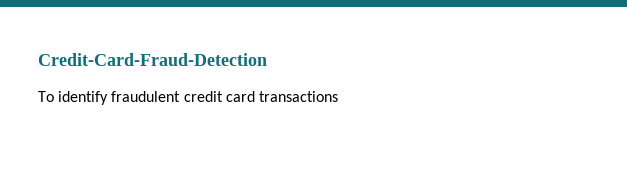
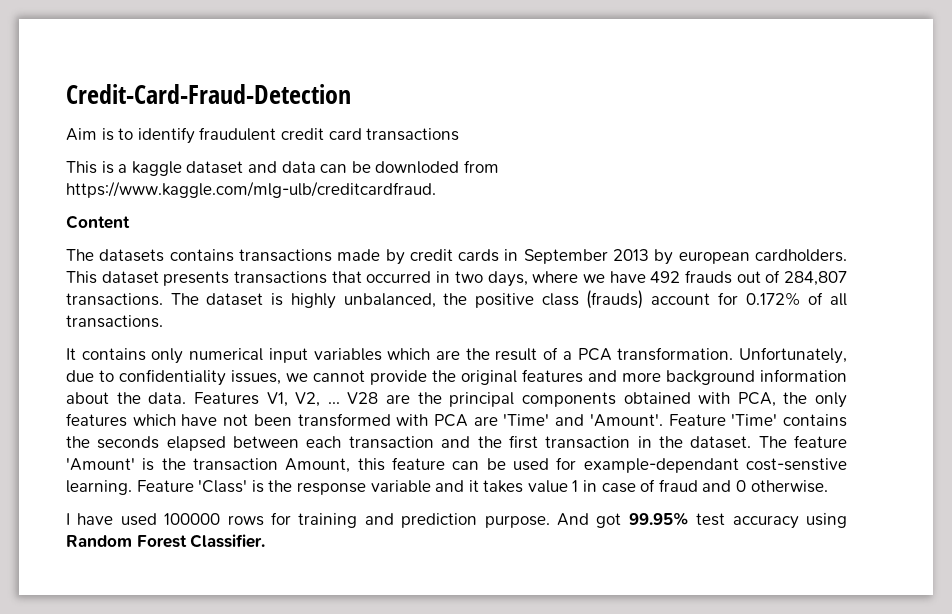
[38,91,54,102] To -> [66,128,134,141] Aim is to
(338, 96) none -> [66,160,499,176] [66,181,436,198] [66,215,130,229] [66,249,847,265] [66,270,847,287] [66,290,847,309] [66,315,163,328] [66,347,847,364] [66,369,847,386] [66,392,847,408] [66,413,847,427] [66,435,847,451] [66,457,847,473] [66,479,828,495] [66,512,847,529] [66,534,266,548] // This is a kaggle dataset and data can be downloded from https://www.kaggle.com/mlg-ulb/creditcardfraud. // Content // The datasets contains transactions made by credit cards in September 2013 by european cardholders. This dataset presents transactions that occurred in two days, where we have 492 frauds out of 284,807 transactions. The dataset is highly unbalanced, the positive class (frauds) account for 0.172% of all transactions. // It contains only numerical input variables which are the result of a PCA transformation. Unfortunately, due to confidentiality issues, we cannot provide the original features and more background information about the data. Features V1, V2, ... V28 are the principal components obtained with PCA, the only features which have not been transformed with PCA are 'Time' and 'Amount'. Feature 'Time' contains the seconds elapsed between each transaction and the first transaction in the dataset. The feature 'Amount' is the transaction Amount, this feature can be used for example-dependant cost-senstive learning. Feature 'Class' is the response variable and it takes value 1 in case of fraud and 0 otherwise. // I have used 100000 rows for training and prediction purpose. And got 99.95% test accuracy using Random Forest Classifier.

